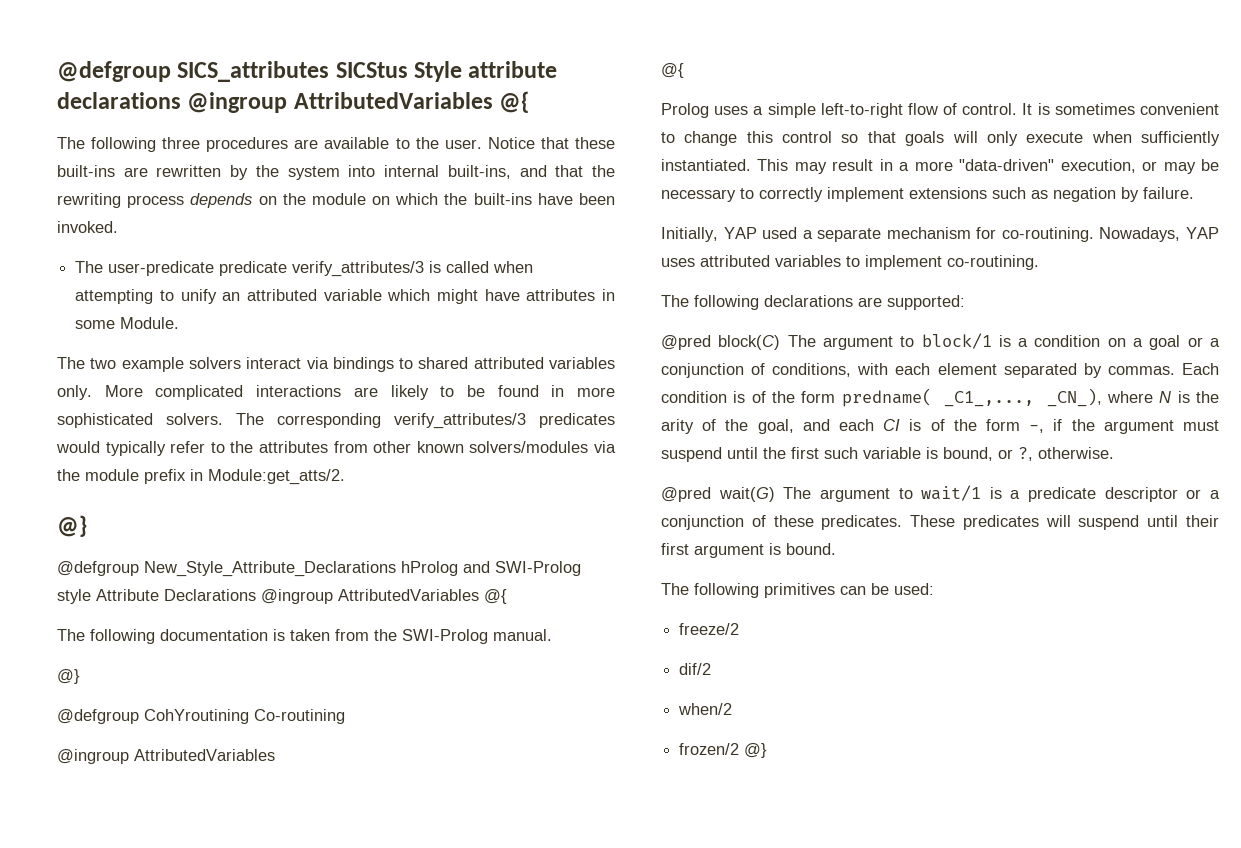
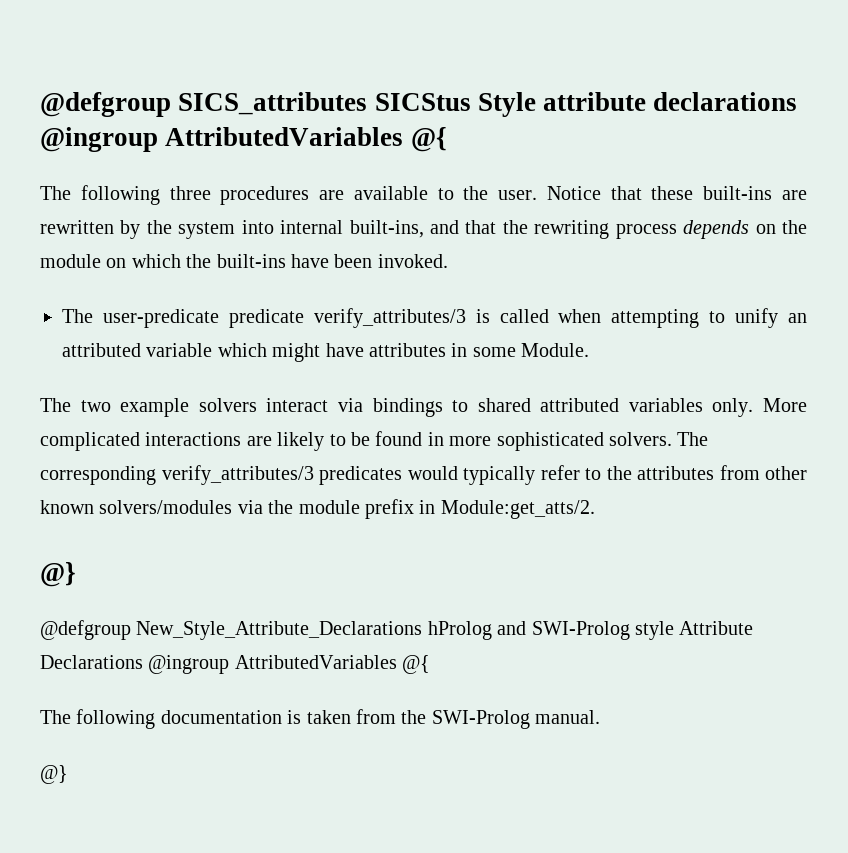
[57,709,345,724] [57,749,275,764] [661,63,684,78] [661,103,1219,118] [661,131,1220,146] [661,159,1219,174] [661,187,1194,202] [661,227,1219,242] [661,255,1039,270] [661,295,965,310] [661,333,1220,350] [661,363,1219,378] [661,388,1219,407] [661,419,1219,434] [661,447,1114,462] [661,485,1220,502] [661,515,1219,530] [661,543,836,558] [661,583,934,598] [679,623,740,635] [679,663,712,675] [678,703,733,715] [679,743,768,758] // @defgroup CohYroutining Co-routining // @ingroup AttributedVariables // @{ // Prolog uses a simple left-to-right flow of control. It is sometimes convenient to change this control so that goals will only execute when sufficiently instantiated. This may result in a more "data-driven" execution, or may be necessary to correctly implement extensions such as negation by failure. // Initially, YAP used a separate mechanism for co-routining. Nowadays, YAP uses attributed variables to implement co-routining. // The following declarations are supported: // @pred block(C) The argument to block/1 is a condition on a goal or a conjunction of conditions, with each element separated by commas. Each condition is of the form predname( _C1_,..., _CN_), where N is the arity of the goal, and each CI is of the form -, if the argument must suspend until the first such variable is bound, or ?, otherwise. // @pred wait(G) The argument to wait/1 is a predicate descriptor or a conjunction of these predicates. These predicates will suspend until their first argument is bound. // The following primitives can be used: // freeze/2 // dif/2 // when/2 // frozen/2 @} -> (68, 774) none

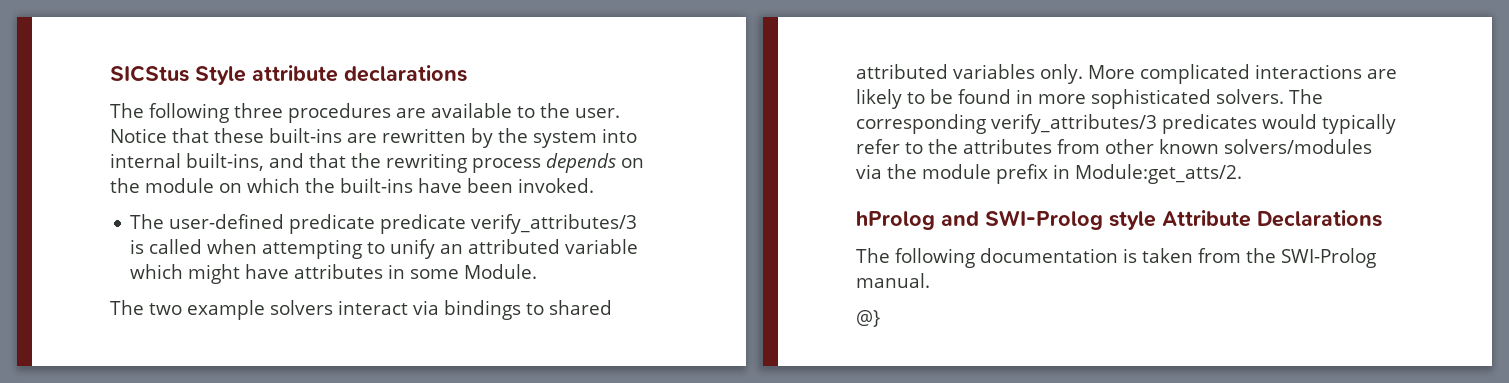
[40,92,368,117] @defgroup SICS_attributes -> (110, 73) none
[40,127,447,152] @ingroup AttributedVariables @{ -> (467, 73) none
[102,309,219,328] user-predicate -> [169,214,376,234] user-defined predicate
[40,562,76,587] [40,620,423,640] @} // @defgroup New_Style_Attribute_Declarations -> (1242, 174) none
[148,655,431,674] @ingroup AttributedVariables @{ -> (1382, 218) none

